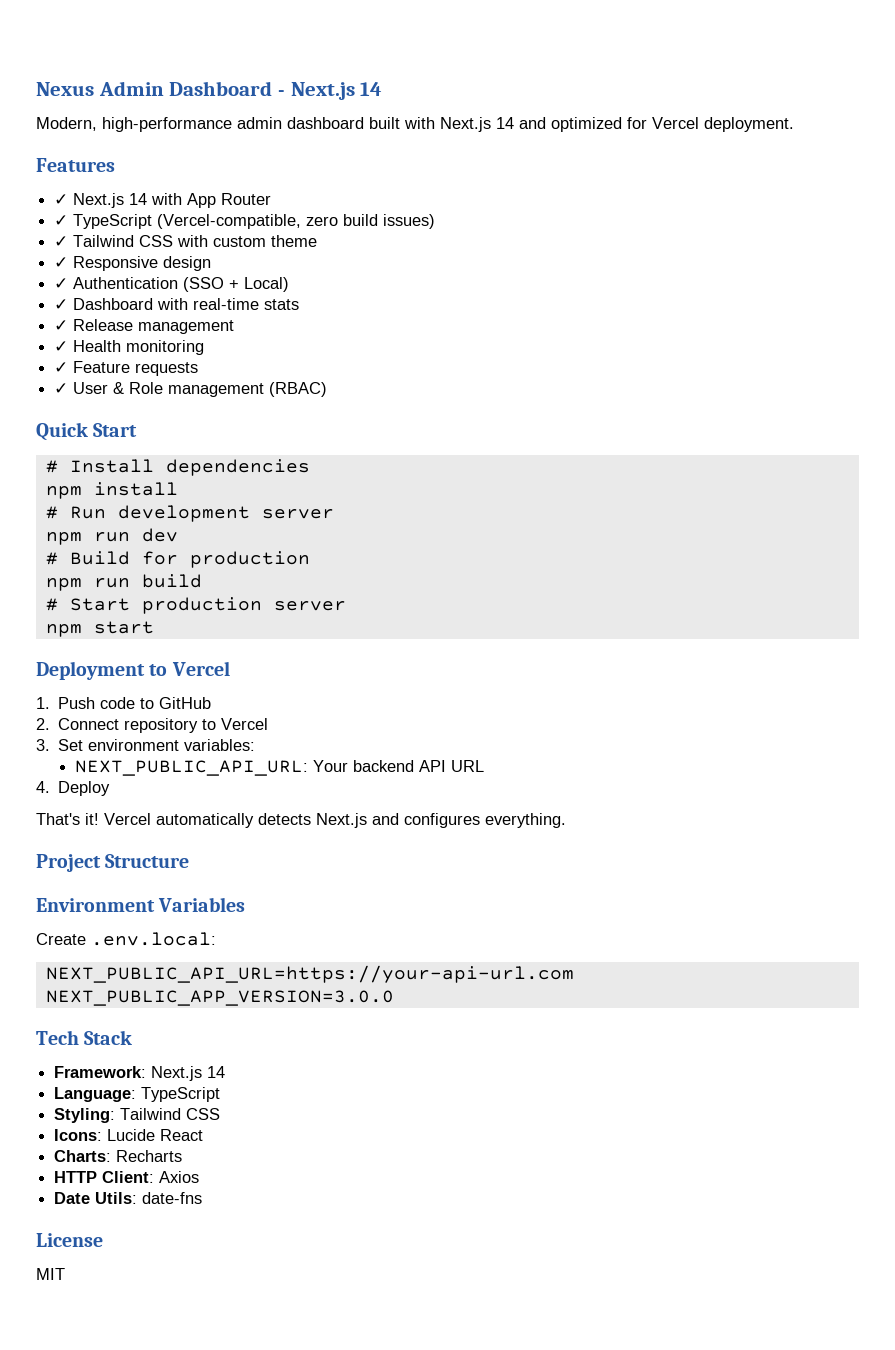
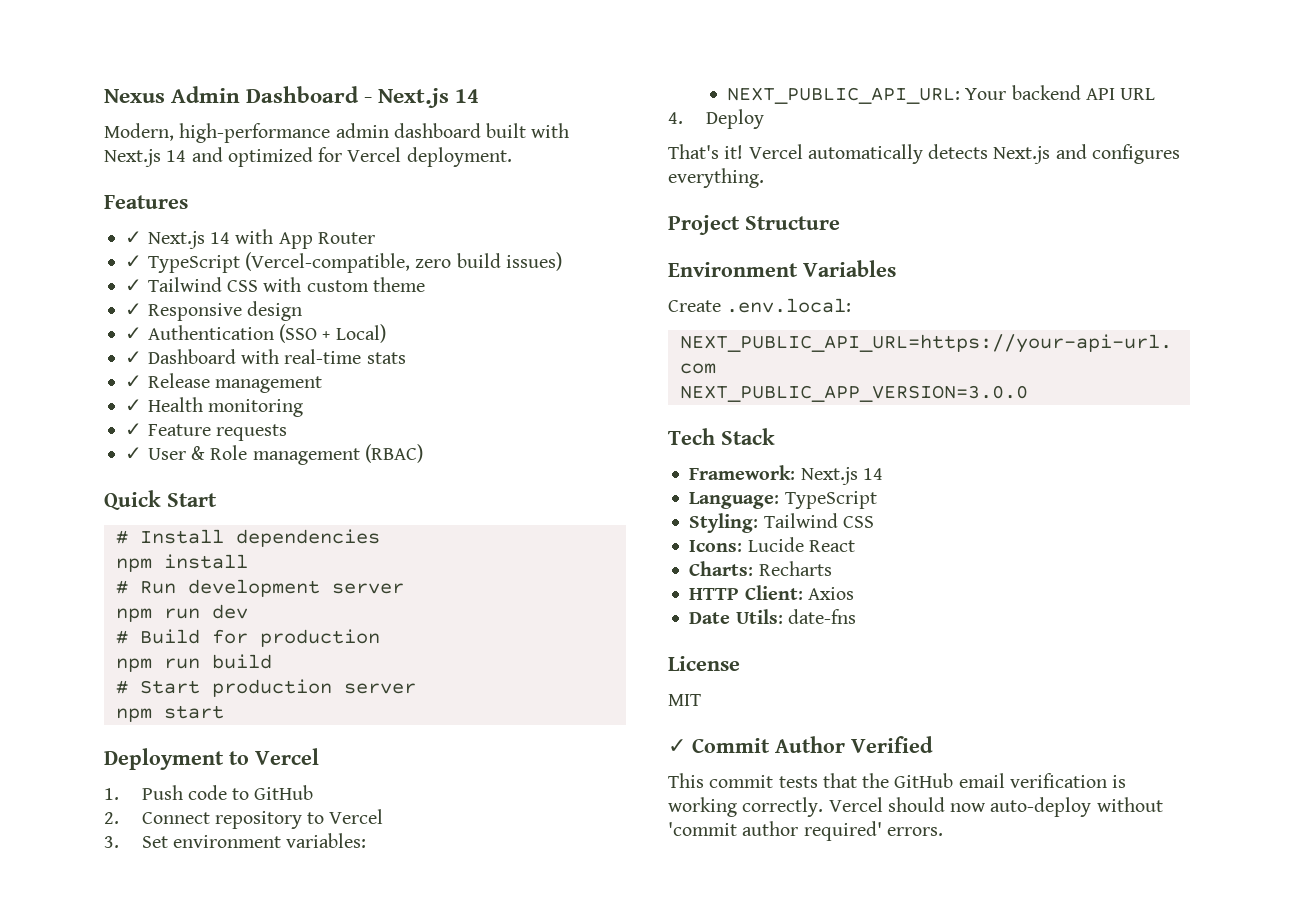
(65, 1274) none -> [668,736,933,753] [668,773,1127,788] [668,797,1163,817] [668,821,943,841] // ✓ Commit Author Verified // This commit tests that the GitHub email verification is working correctly. Vercel should now auto-deploy without 'commit author required' errors.

